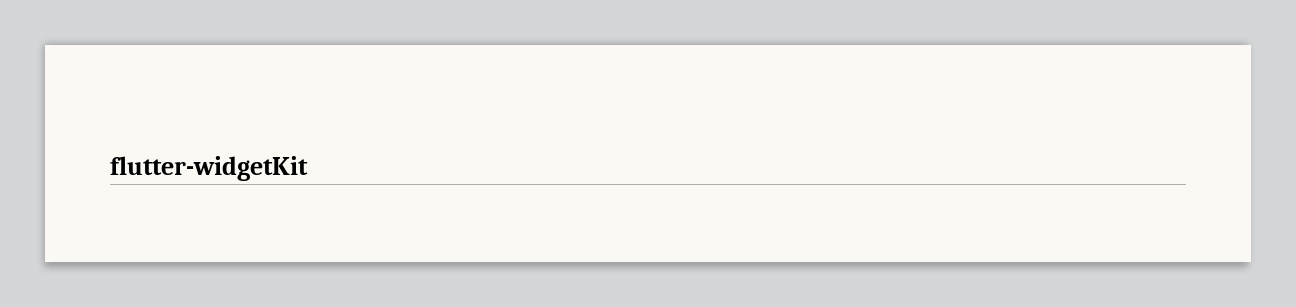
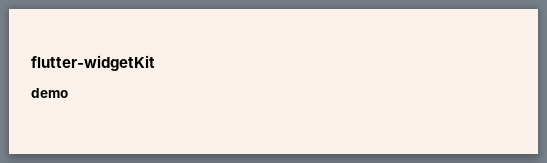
(308, 168) none -> [31,88,68,98] // demo

